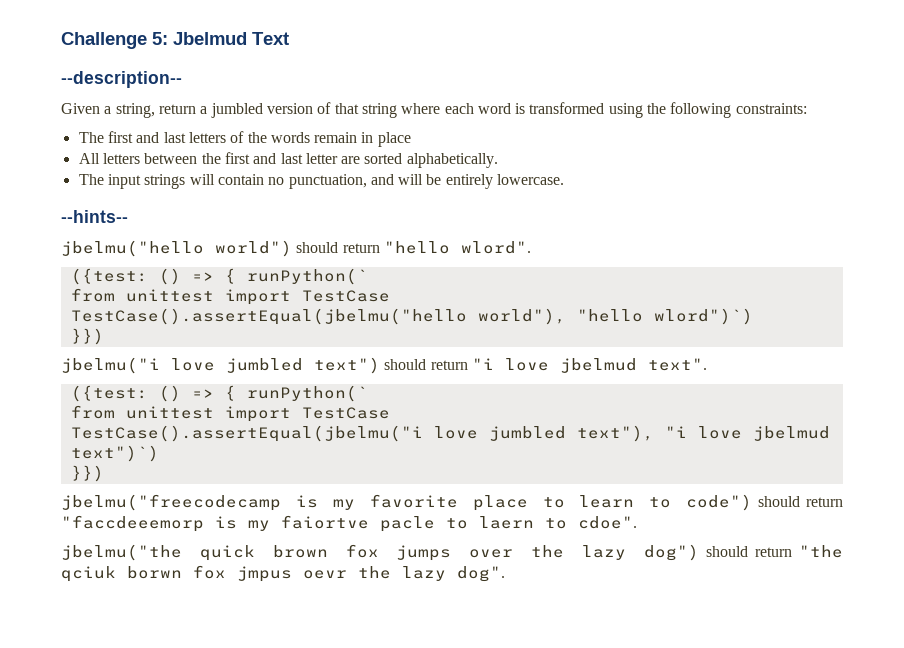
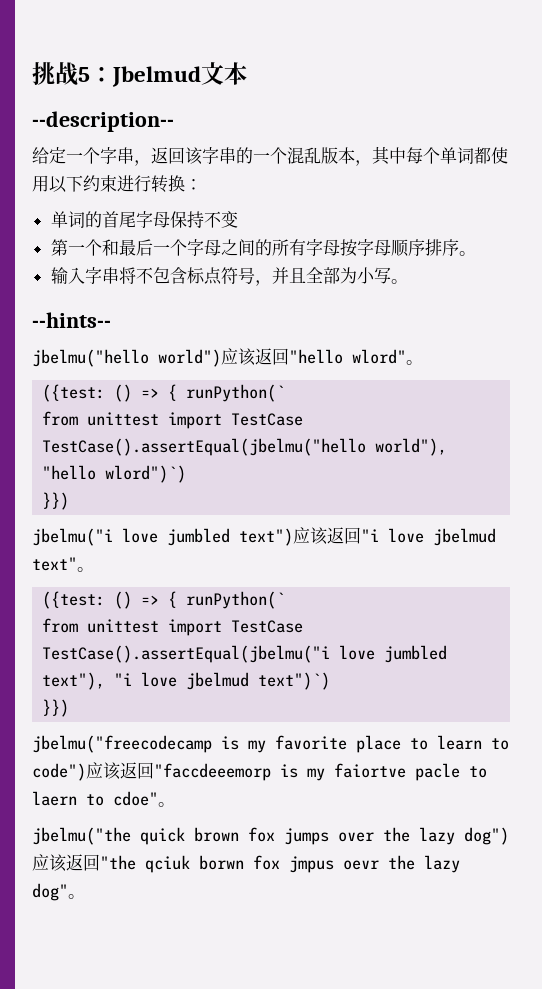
[61,32,289,49] [61,71,182,88] [61,102,807,118] [78,131,411,147] [78,152,498,168] [78,174,565,189] Challenge 5: Jbelmud Text // --description-- // Given a string, return a jumbled version of that string where each word is transformed using the following constraints: // The first and last letters of the words remain in place // All letters between the first and last letter are sorted alphabetically. // The input strings will contain no punctuation, and will be entirely lowercase. -> [32,62,247,87] [32,111,174,132] [32,146,508,166] [32,175,202,193] [50,211,238,228] [50,239,476,257] [50,267,408,286] 挑战5：Jbelmud文本 // --description-- // 给定一个字串，返回该字串的一个混乱版本，其中每个单词都使用以下约束进行转换： // 单词的首尾字母保持不变 // 第一个和最后一个字母之间的所有字母按字母顺序排序。 // 输入字串将不包含标点符号，并且全部为小写。
[296,241,531,254] should return "hello wlord". -> [221,348,423,366] 应该返回"hello wlord"。
[384,358,707,373] should return "i love jbelmud text". -> [293,527,496,546] [32,557,94,572] 应该返回"i love jbelmud text"。
[758,496,843,507] should return -> [86,762,154,780] 应该返回
[578,516,637,529] cdoe". -> [113,791,175,807] cdoe"。
[705,546,792,557] should return -> [32,854,100,872] 应该返回
[457,566,505,582] dog". -> [32,883,85,901] dog"。

